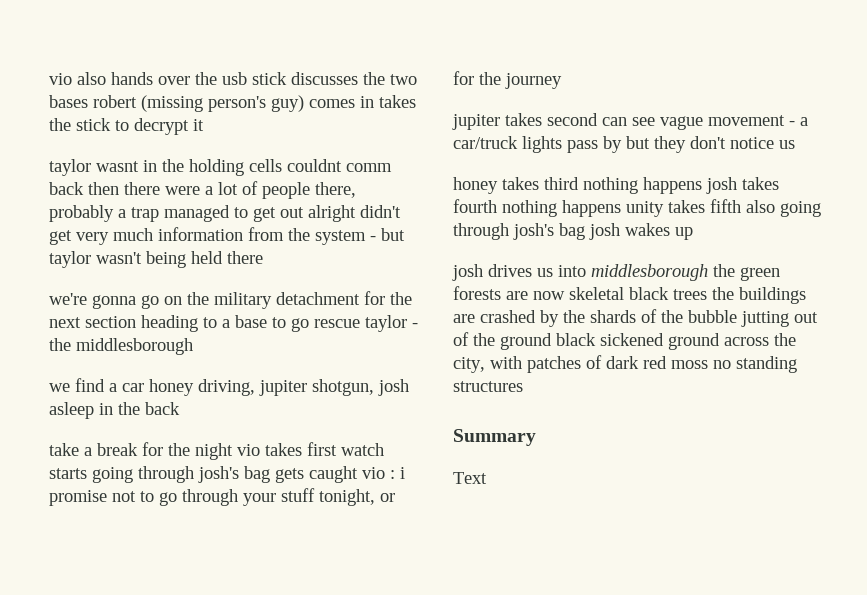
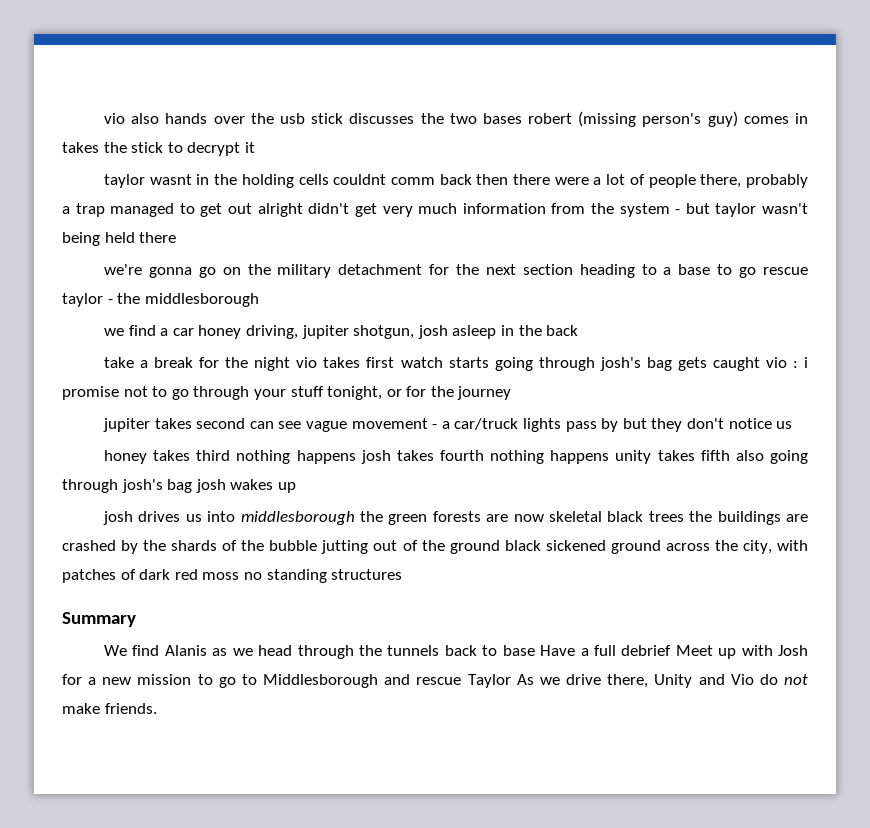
[453,472,487,484] Text -> [104,645,808,659] [62,674,808,688] [62,703,157,714] We find Alanis as we head through the tunnels back to base Have a full debrief Meet up with Josh for a new mission to go to Middlesborough and rescue Taylor As we drive there, Unity and Vio do not make friends.

